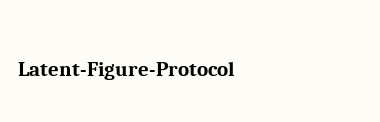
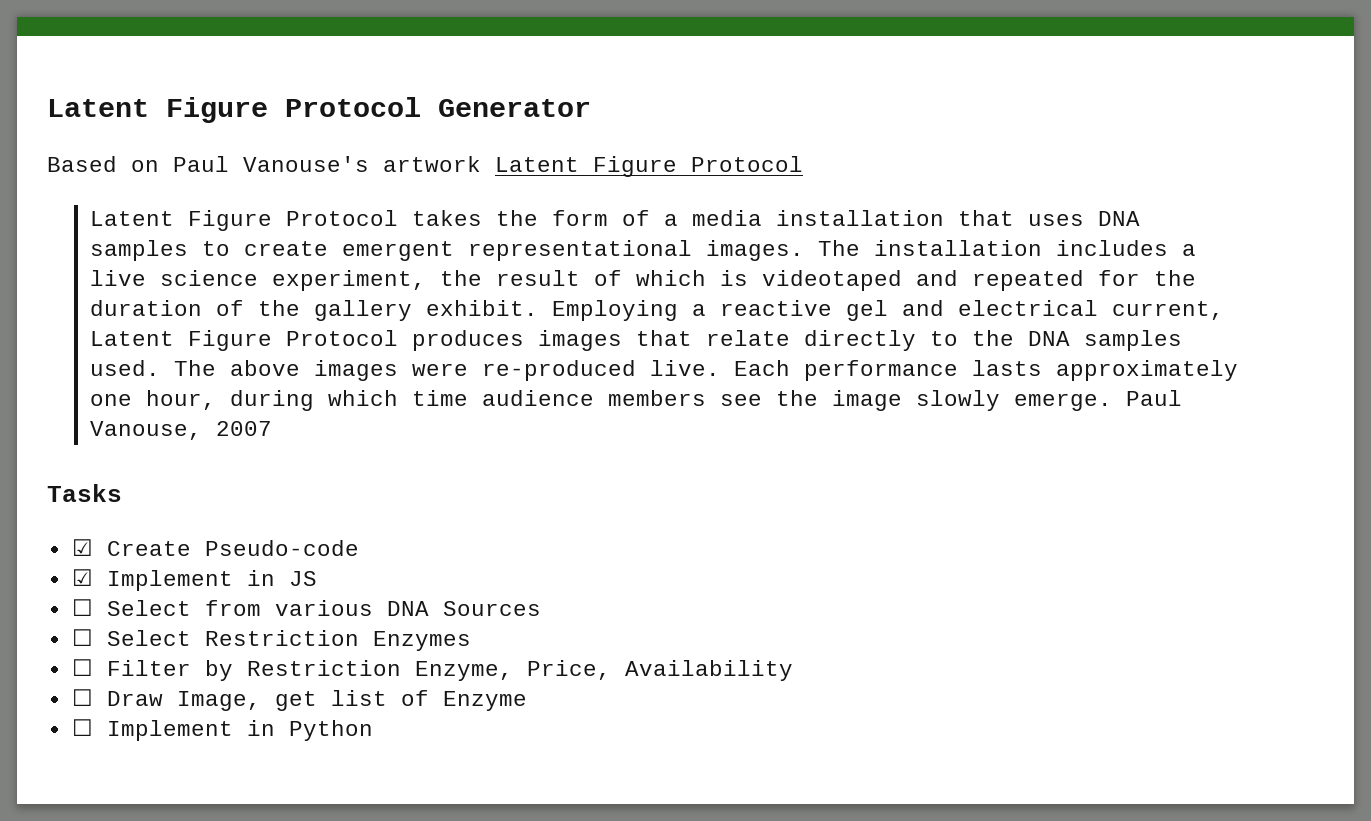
[18,61,235,80] Latent-Figure-Protocol -> [47,97,591,123] [47,156,803,177] [90,210,1141,231] [90,240,1197,261] [90,270,1197,291] [90,300,1225,321] [90,330,1183,351] [90,360,1239,381] [90,390,1183,411] [90,421,273,440] [47,484,122,502] [71,539,359,556] [71,569,317,591] [71,599,541,616] [71,629,471,651] [71,659,793,681] [71,689,527,711] [71,719,373,741] Latent Figure Protocol Generator // Based on Paul Vanouse's artwork Latent Figure Protocol // Latent Figure Protocol takes the form of a media installation that uses DNA samples to create emergent representational images. The installation includes a live science experiment, the result of which is videotaped and repeated for the duration of the gallery exhibit. Employing a reactive gel and electrical current, Latent Figure Protocol produces images that relate directly to the DNA samples used. The above images were re-produced live. Each performance lasts approximately one hour, during which time audience members see the image slowly emerge. Paul Vanouse, 2007 // Tasks // ☑ Create Pseudo-code // ☑ Implement in JS // ☐ Select from various DNA Sources // ☐ Select Restriction Enzymes // ☐ Filter by Restriction Enzyme, Price, Availability // ☐ Draw Image, get list of Enzyme // ☐ Implement in Python

